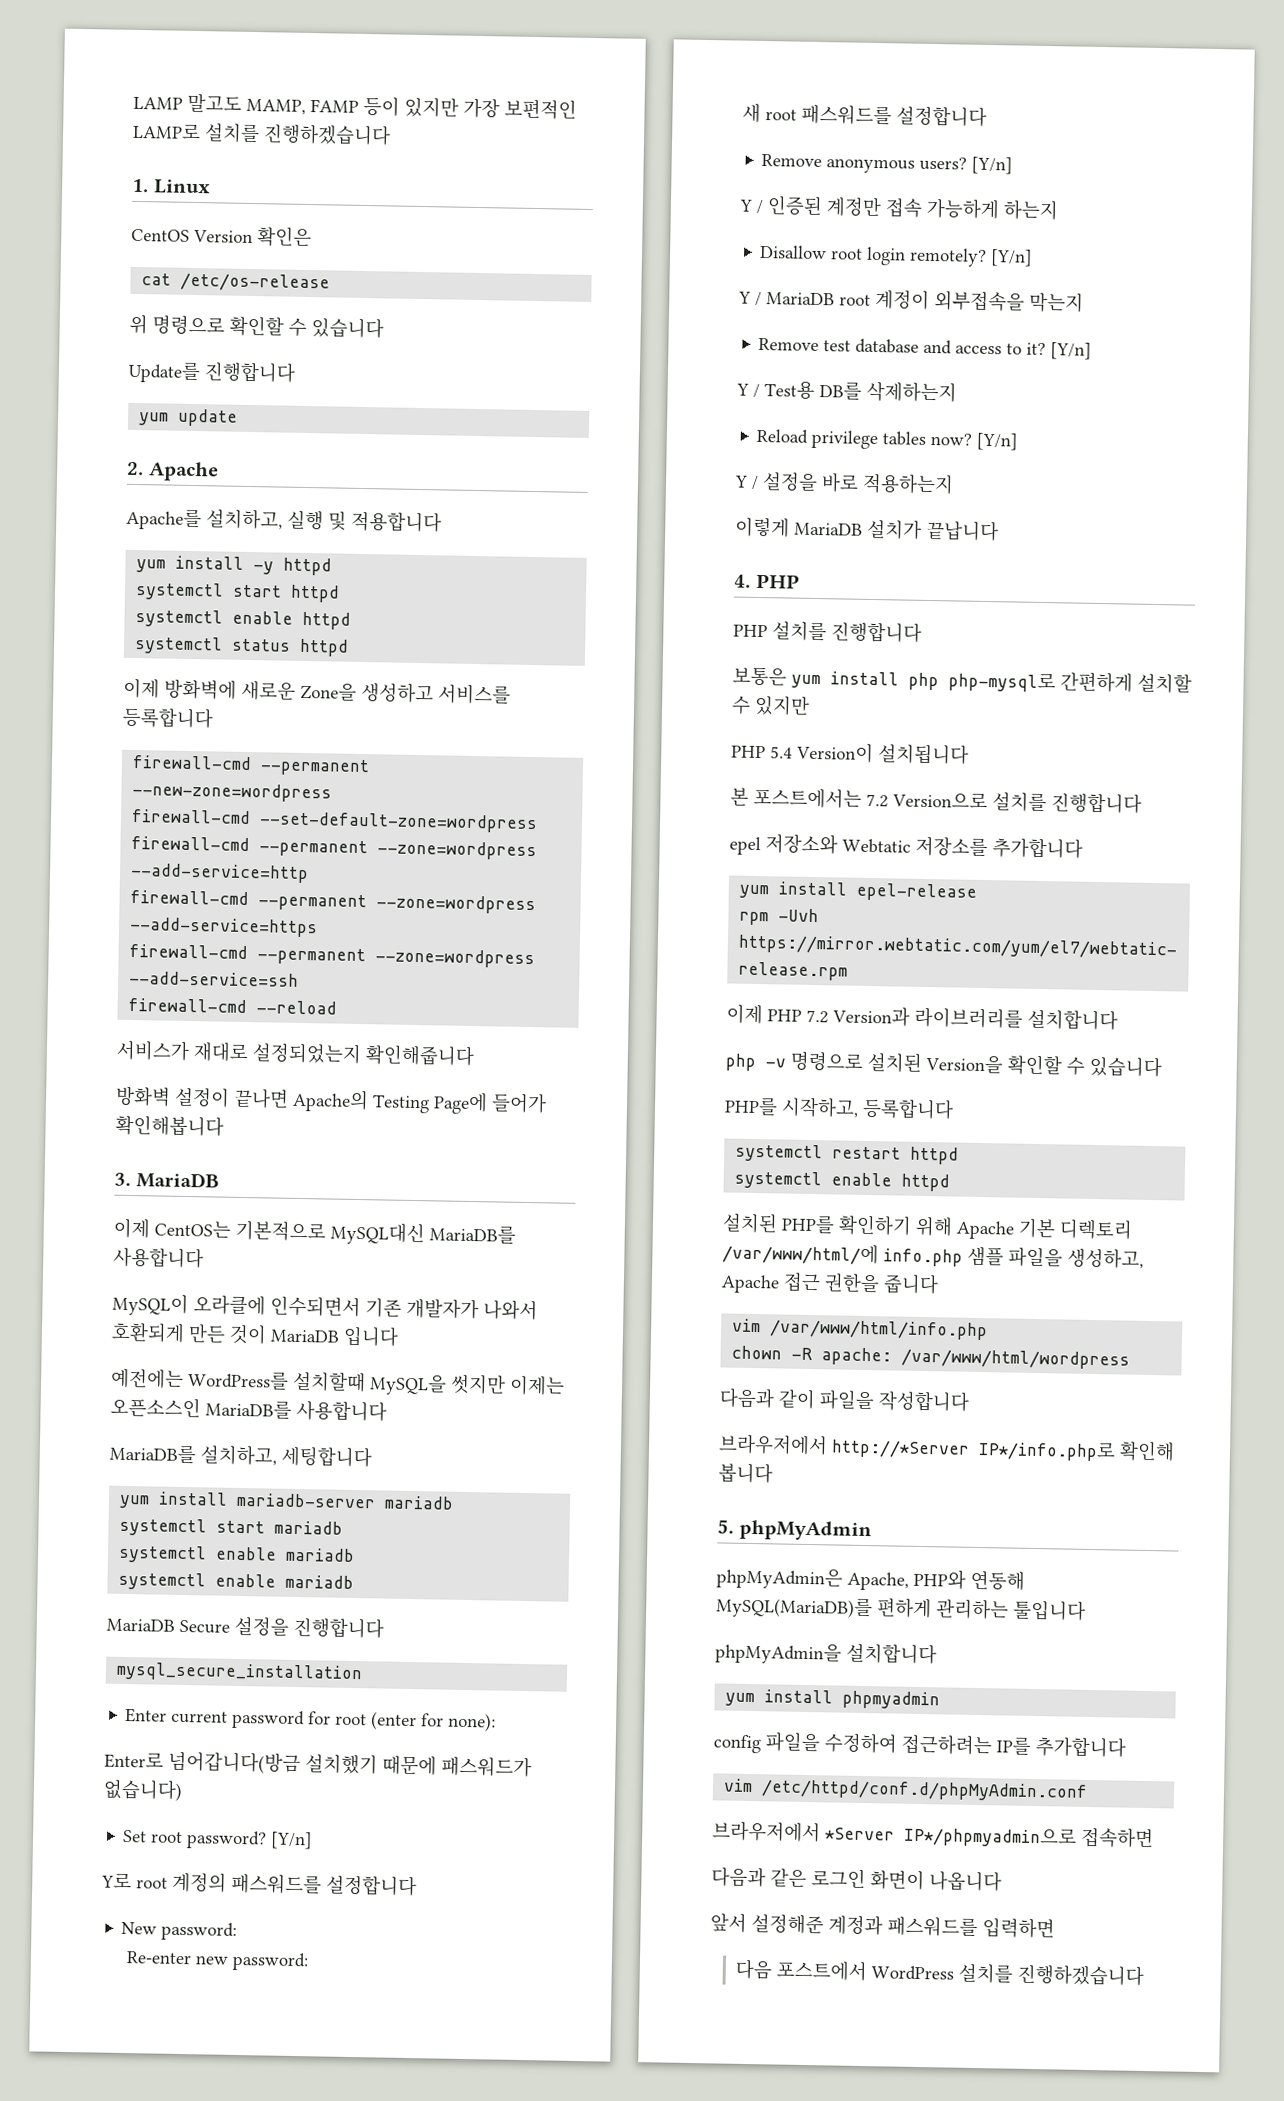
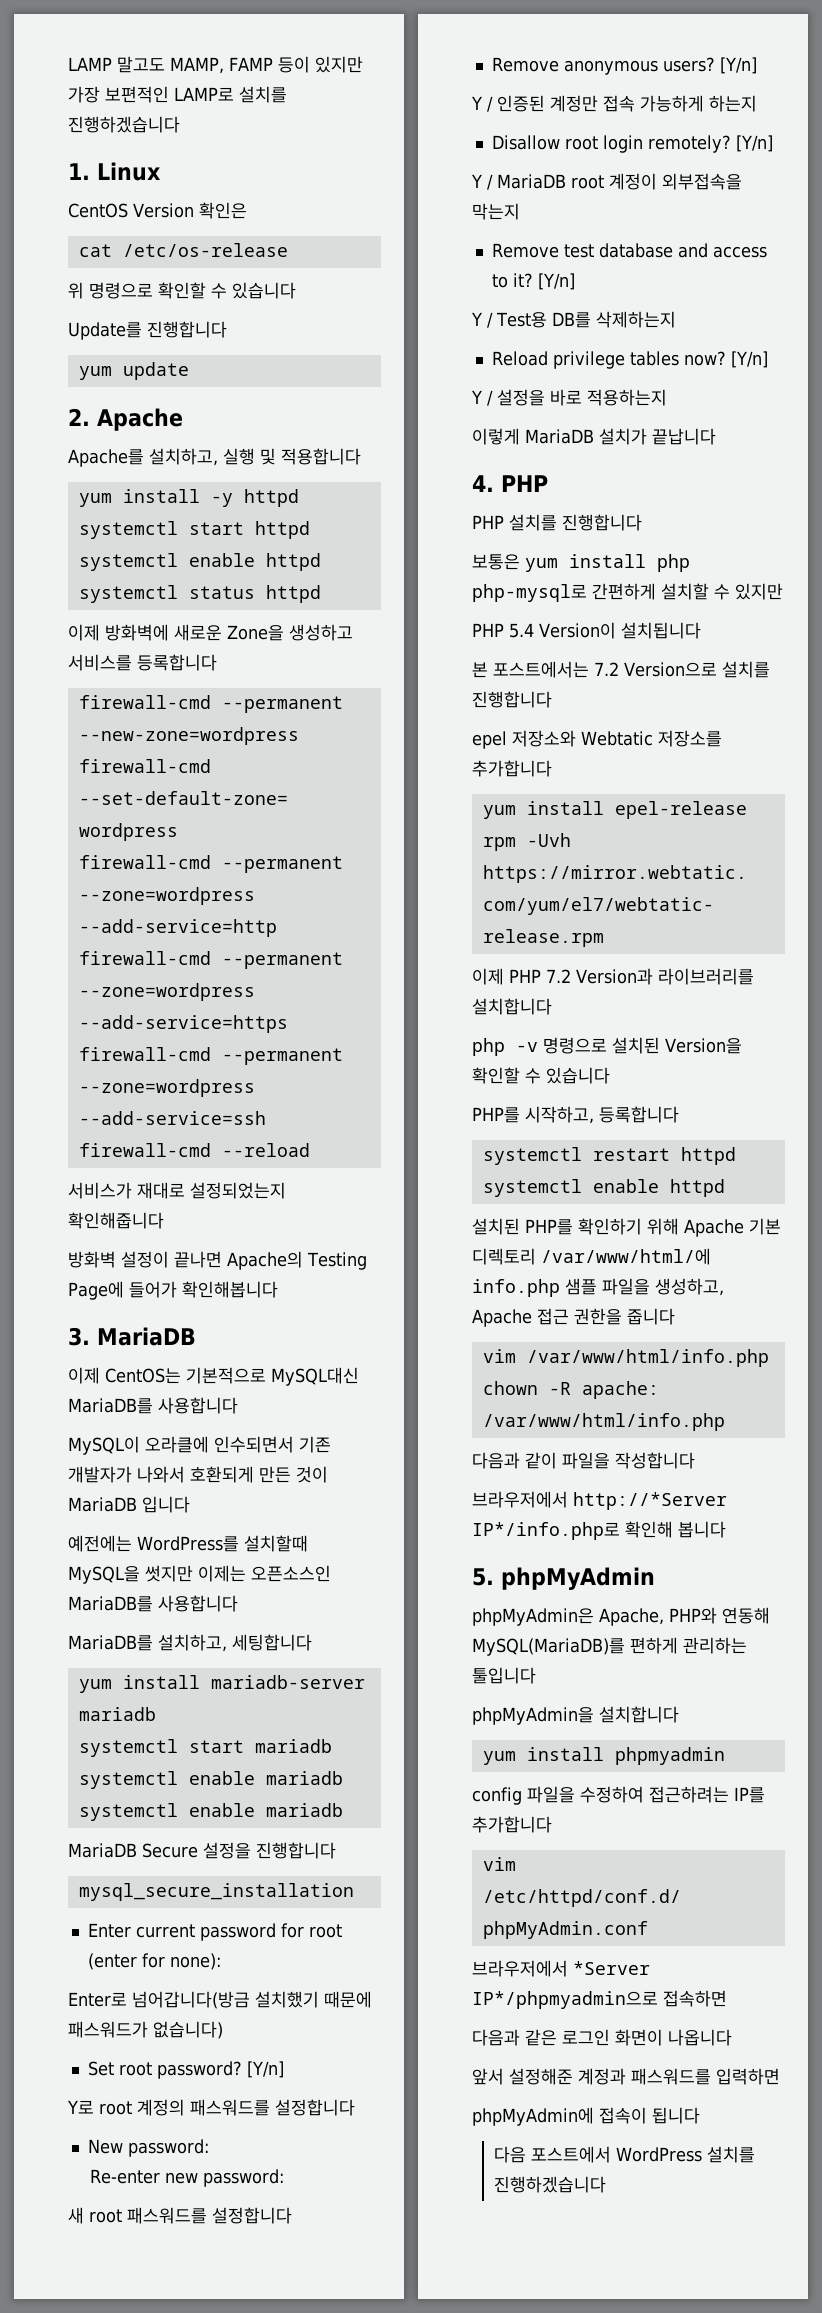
[901,1348,1131,1370] /var/www/html/wordpress -> [482,1413,725,1431] /var/www/html/info.php
(1055, 1928) none -> [472,2107,700,2126] // phpMyAdmin에 접속이 됩니다

